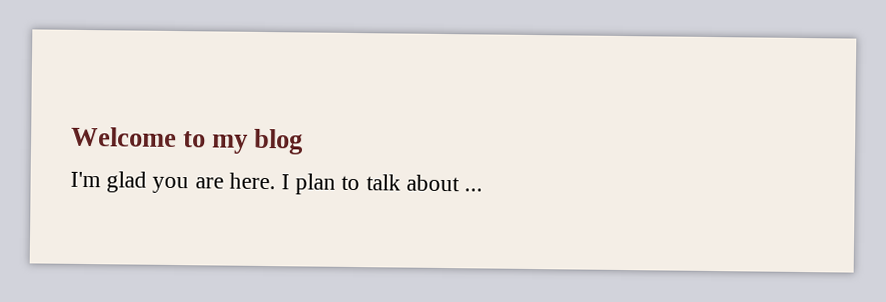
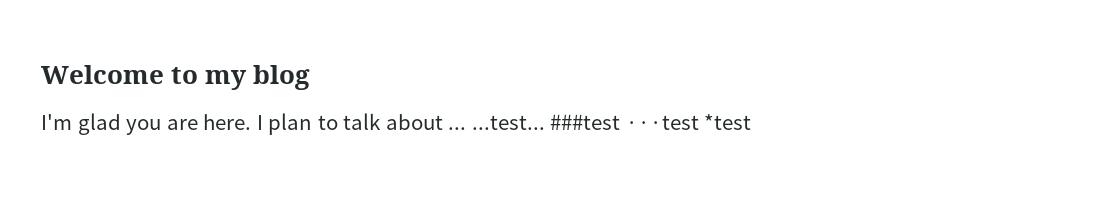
(484, 190) none -> [471,114,752,130] ...test... ###test ···test *test

